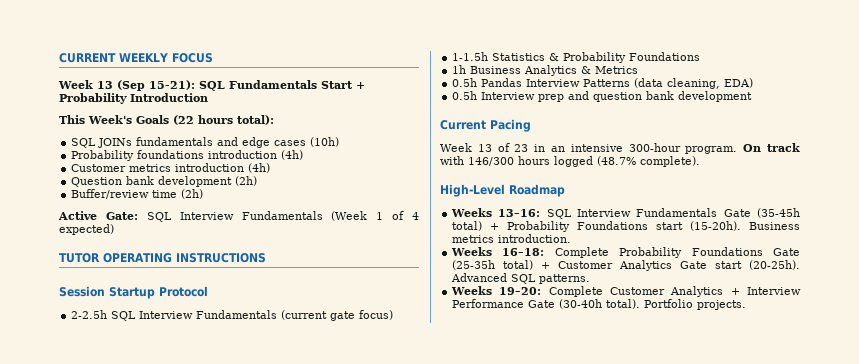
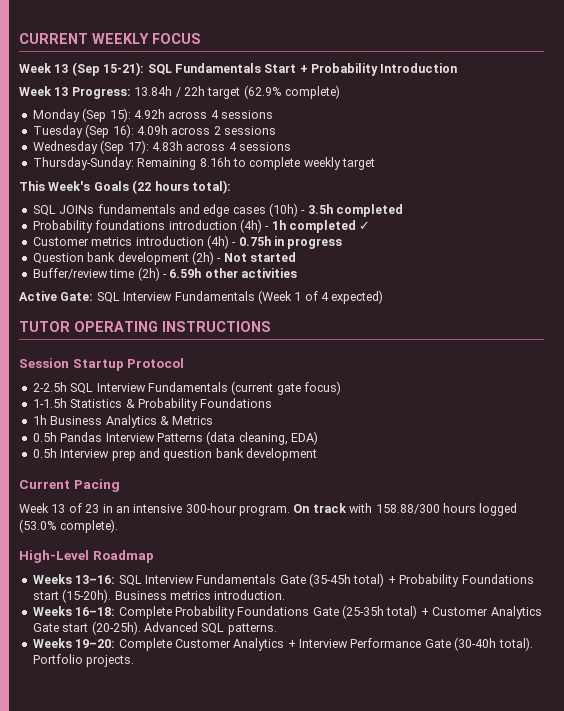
(208, 97) none -> [19,85,340,99] [32,108,273,122] [32,124,276,138] [32,140,291,154] [32,157,375,170] // Week 13 Progress: 13.84h / 22h target (62.9% complete) // Monday (Sep 15): 4.92h across 4 sessions // Tuesday (Sep 16): 4.09h across 2 sessions // Wednesday (Sep 17): 4.83h across 4 sessions // Thursday-Sunday: Remaining 8.16h to complete weekly target
(340, 142) none -> [301,204,404,217] - 3.5h completed
(304, 155) none -> [265,220,371,233] - 1h completed ✓
(271, 168) none -> [232,236,343,249] - 0.75h in progress
(258, 181) none -> [217,252,296,262] - Not started
(204, 194) none -> [162,268,297,278] - 6.59h other activities
[468,157,514,166] 146/300 -> [375,504,440,514] 158.88/300
[597,156,636,166] (48.7% -> [19,519,57,533] (53.0%

